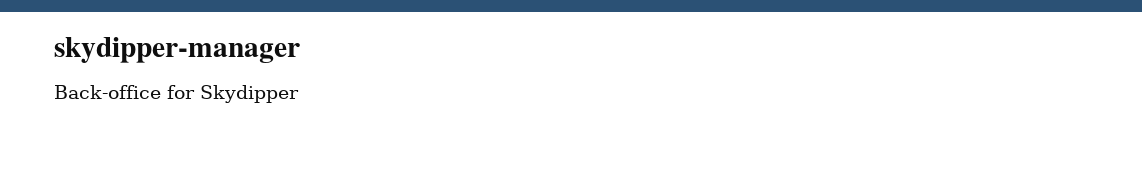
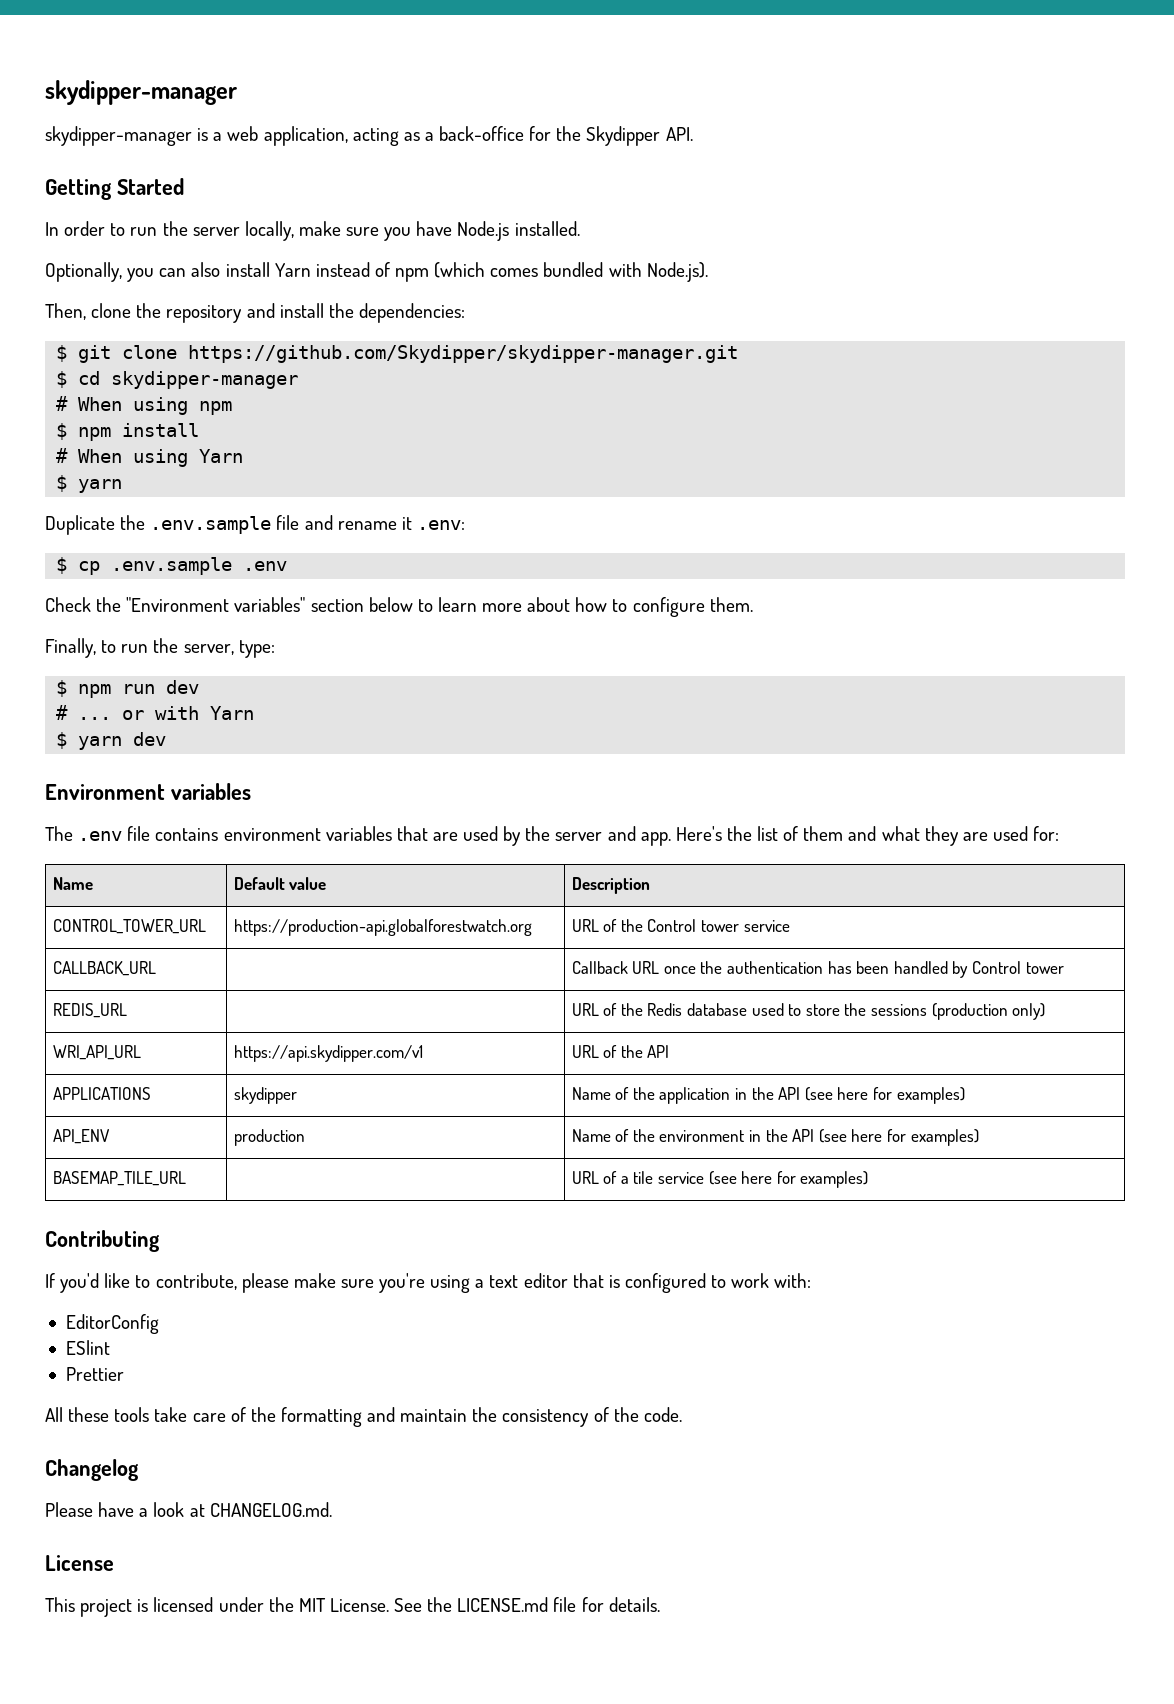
[54,37,300,63] [54,85,299,103] skydipper-manager // Back-office for Skydipper -> [45,80,237,105] [45,126,693,146] [45,178,184,200] [45,221,580,241] [45,262,708,282] [45,303,465,323] [56,345,739,363] [56,371,299,389] [56,396,233,415] [56,423,200,441] [56,448,244,467] [56,475,123,493] [45,515,465,535] [56,557,288,575] [45,597,753,617] [45,638,275,658] [56,680,200,698] [56,705,255,720] [56,732,167,750] [45,783,251,800] [45,826,1060,846] [52,877,93,890] [233,877,327,890] [571,877,650,894] [52,919,206,934] [233,919,532,936] [571,919,790,932] [52,961,156,976] [571,961,1064,978] [52,1003,127,1018] [571,1003,1046,1020] [52,1045,141,1060] [233,1045,423,1062] [571,1045,670,1058] [52,1087,151,1100] [233,1087,297,1104] [571,1087,965,1104] [52,1129,110,1144] [233,1129,305,1146] [571,1129,979,1146] [52,1171,186,1186] [571,1171,869,1188] [45,1230,160,1252] [45,1273,812,1293] [65,1314,159,1334] [65,1340,110,1355] [65,1367,124,1381] [45,1407,682,1427] [45,1459,139,1481] [45,1502,332,1517] [45,1555,114,1571] [45,1597,660,1617] skydipper-manager // skydipper-manager is a web application, acting as a back-office for the Skydipper API. // Getting Started // In order to run the server locally, make sure you have Node.js installed. // Optionally, you can also install Yarn instead of npm (which comes bundled with Node.js). // Then, clone the repository and install the dependencies: // $ git clone https://github.com/Skydipper/skydipper-manager.git // $ cd skydipper-manager // # When using npm // $ npm install // # When using Yarn // $ yarn // Duplicate the .env.sample file and rename it .env: // $ cp .env.sample .env // Check the "Environment variables" section below to learn more about how to configure them. // Finally, to run the server, type: // $ npm run dev // # ... or with Yarn // $ yarn dev // Environment variables // The .env file contains environment variables that are used by the server and app. Here's the list of them and what they are used for: // Name | Default value | Description // CONTROL_TOWER_URL | https://production-api.globalforestwatch.org | URL of the Control tower service // CALLBACK_URL | | Callback URL once the authentication has been handled by Control tower // REDIS_URL | | URL of the Redis database used to store the sessions (production only) // WRI_API_URL | https://api.skydipper.com/v1 | URL of the API // APPLICATIONS | skydipper | Name of the application in the API (see here for examples) // API_ENV | production | Name of the environment in the API (see here for examples) // BASEMAP_TILE_URL | | URL of a tile service (see here for examples) // Contributing // If you'd like to contribute, please make sure you're using a text editor that is configured to work with: // EditorConfig // ESlint // Prettier // All these tools take care of the formatting and maintain the consistency of the code. // Changelog // Please have a look at CHANGELOG.md. // License // This project is licensed under the MIT License. See the LICENSE.md file for details.

